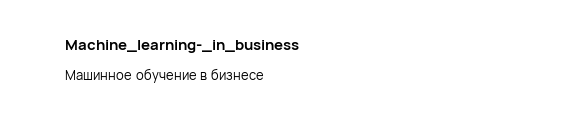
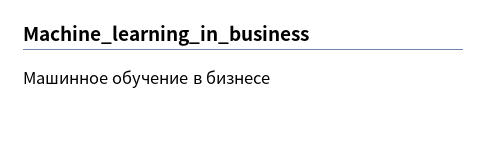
[65,40,299,53] Machine_learning-_in_business -> [23,25,309,46] Machine_learning_in_business

